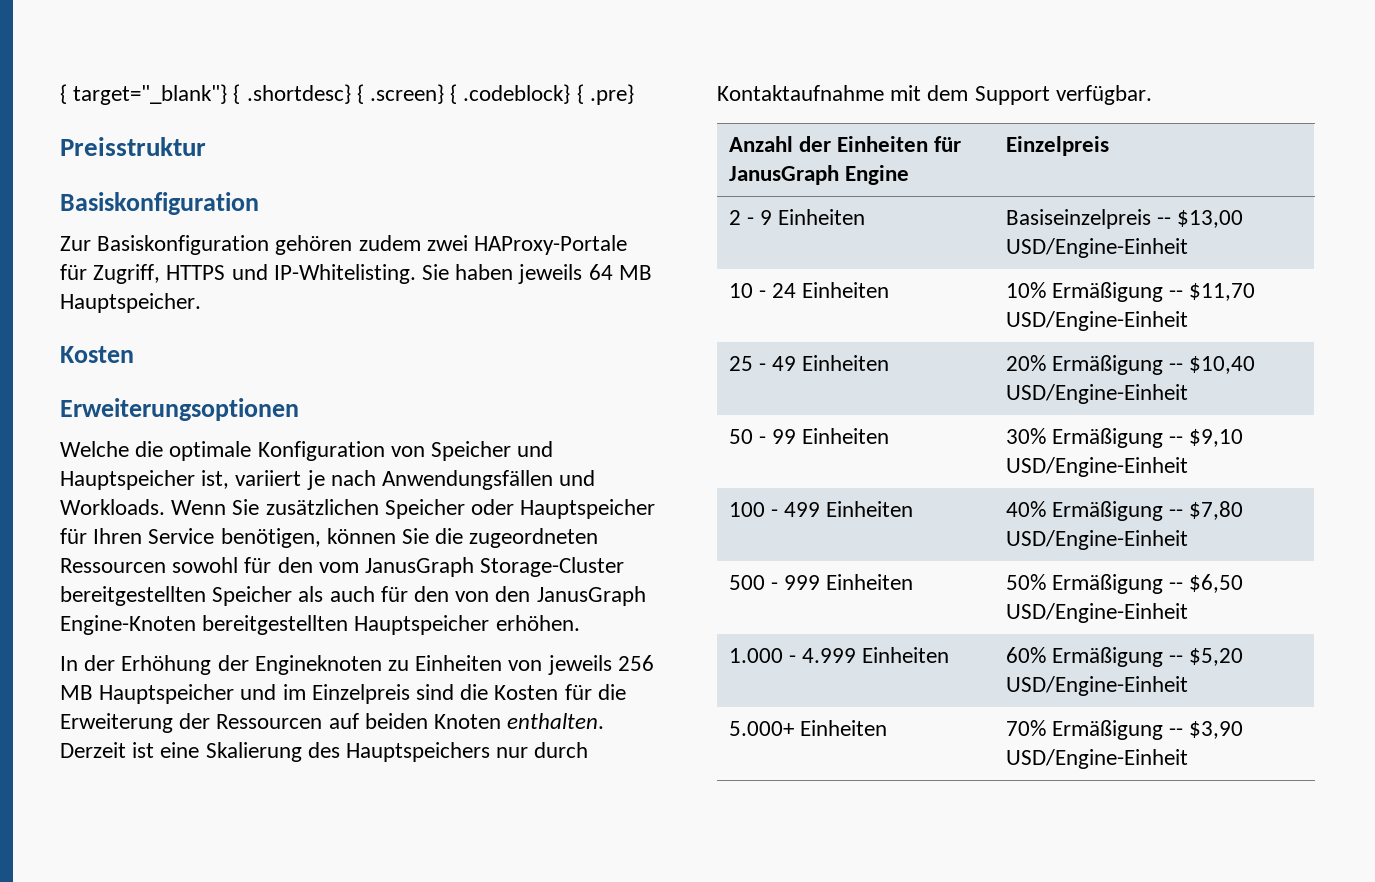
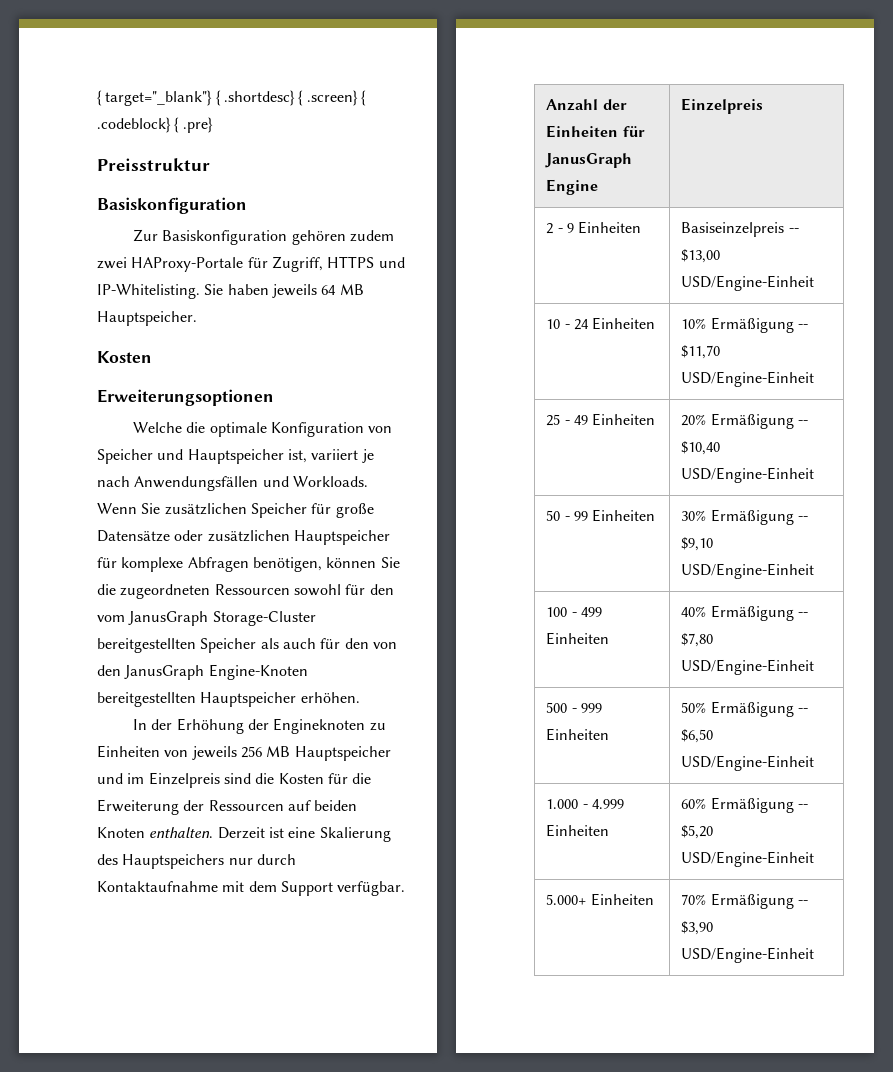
[471,499,656,519] [60,528,215,544] oder Hauptspeicher für Ihren Service -> [311,503,374,518] [97,530,390,545] [97,557,249,572] für große Datensätze oder zusätzlichen Hauptspeicher für komplexe Abfragen

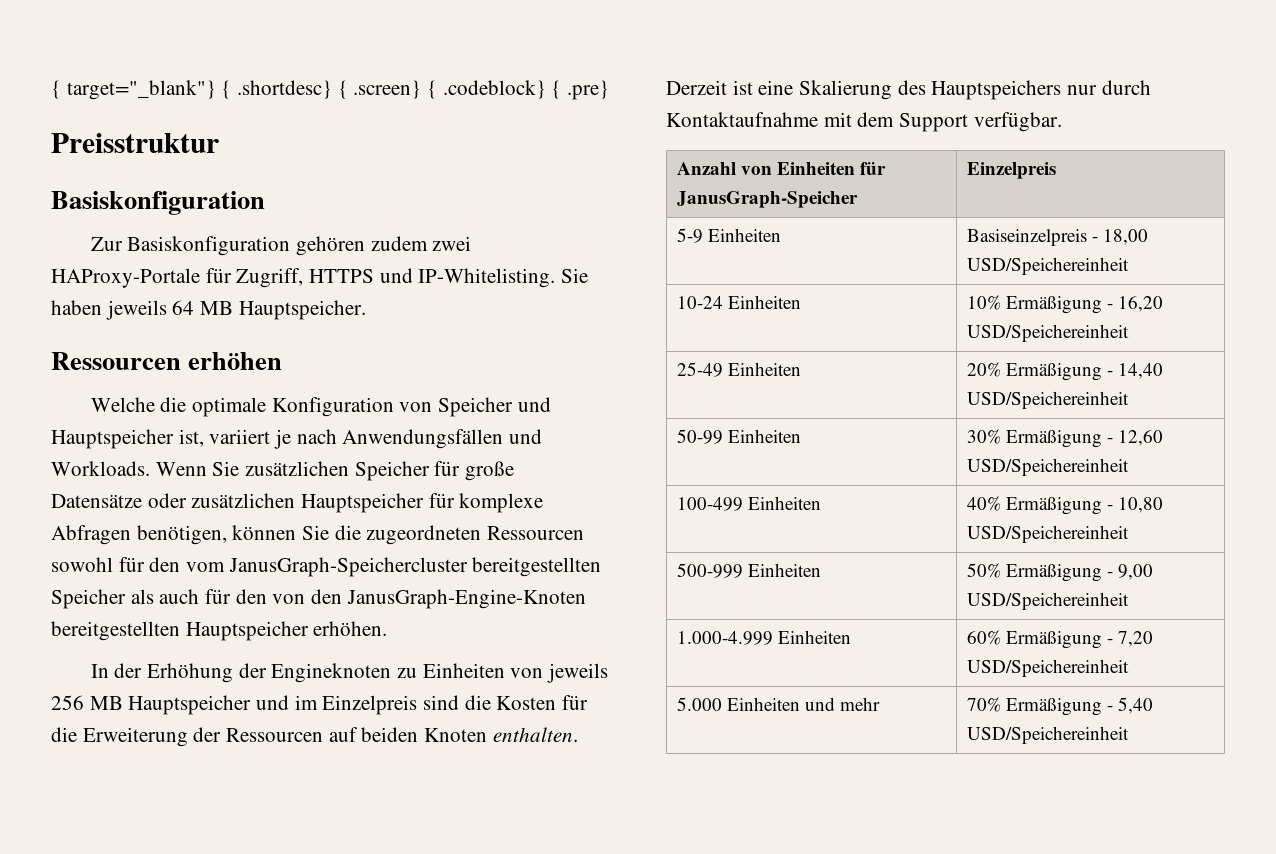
[97,351,152,363] [97,389,274,406] Kosten // Erweiterungsoptionen -> [51,352,283,370] Ressourcen erhöhen
[128,611,316,626] JanusGraph Storage-Cluster -> [228,557,468,577] JanusGraph-Speichercluster
[124,664,308,680] JanusGraph Engine-Knoten -> [346,589,586,609] JanusGraph-Engine-Knoten
[602,99,627,110] der -> [740,166,772,175] von
[545,153,633,168] [546,179,599,195] JanusGraph Engine -> [676,191,858,208] JanusGraph-Speicher
[546,223,575,234] 2 - 9 -> [676,228,703,243] 5-9
[788,228,799,233] [681,249,721,263] [681,275,815,291] [546,317,656,330] [681,317,809,333] [681,345,721,359] [681,371,815,387] [546,413,656,426] [681,413,809,429] [681,441,721,455] [681,467,815,483] [546,509,656,522] [681,509,809,525] [681,537,714,551] [681,563,815,579] [546,607,603,617] [546,632,610,645] [681,605,809,621] [681,633,714,647] [681,659,815,675] [546,702,603,713] [546,728,610,741] [681,701,809,717] [681,729,714,743] [681,755,815,771] [546,799,625,809] -- $13,00 USD/Engine-Einheit // 10 - 24 Einheiten | 10% Ermäßigung -- $11,70 USD/Engine-Einheit // 25 - 49 Einheiten | 20% Ermäßigung -- $10,40 USD/Engine-Einheit // 50 - 99 Einheiten | 30% Ermäßigung -- $9,10 USD/Engine-Einheit // 100 - 499 Einheiten | 40% Ermäßigung -- $7,80 USD/Engine-Einheit // 500 - 999 Einheiten | 50% Ermäßigung -- $6,50 USD/Engine-Einheit // 1.000 - 4.999 -> [1091,229,1148,245] [966,257,1129,275] [676,295,801,309] [966,295,1164,314] [966,324,1129,342] [676,362,801,377] [966,362,1164,381] [966,391,1129,409] [676,429,801,444] [966,429,1164,448] [966,458,1129,476] [676,496,821,511] [966,496,1164,515] [966,525,1129,543] [676,563,821,578] [966,563,1154,582] [966,592,1129,610] [676,631,773,645] - 18,00 USD/Speichereinheit // 10-24 Einheiten | 10% Ermäßigung - 16,20 USD/Speichereinheit // 25-49 Einheiten | 20% Ermäßigung - 14,40 USD/Speichereinheit // 50-99 Einheiten | 30% Ermäßigung - 12,60 USD/Speichereinheit // 100-499 Einheiten | 40% Ermäßigung - 10,80 USD/Speichereinheit // 500-999 Einheiten | 50% Ermäßigung - 9,00 USD/Speichereinheit // 1.000-4.999
[798,804,809,809] [681,825,714,839] [681,851,815,867] [546,893,654,906] -- $5,20 USD/Engine-Einheit // 5.000+ Einheiten -> [1106,631,1154,647] [966,659,1129,677] [676,697,881,711] - 7,20 USD/Speichereinheit // 5.000 Einheiten und mehr
[798,900,809,905] [681,921,714,935] [681,947,815,963] -- $3,90 USD/Engine-Einheit -> [1106,697,1154,714] [966,726,1129,744] - 5,40 USD/Speichereinheit

